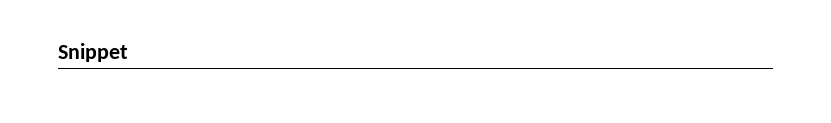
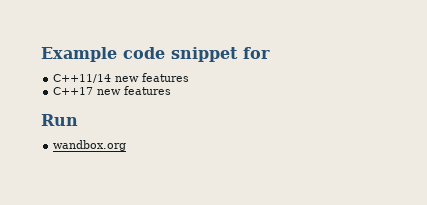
[58,43,128,62] Snippet -> [41,47,270,62] [53,73,190,83] [53,86,172,95] [41,114,78,126] [53,140,127,151] Example code snippet for // C++11/14 new features // C++17 new features // Run // wandbox.org

